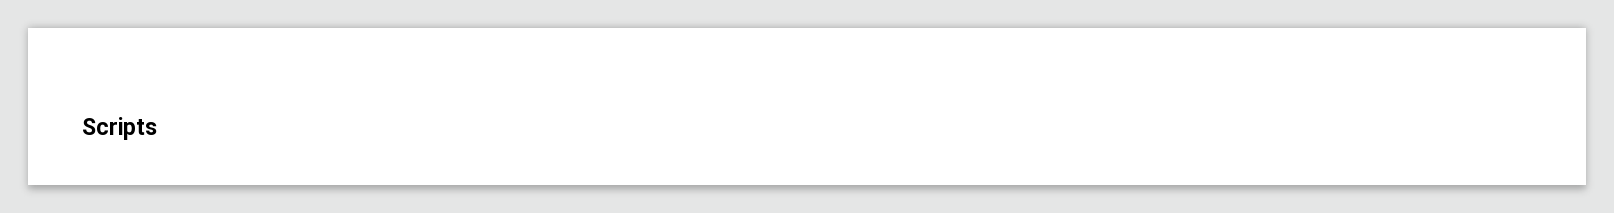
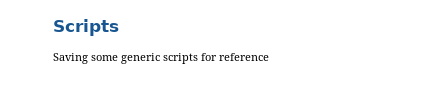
(157, 128) none -> [53,53,269,64] // Saving some generic scripts for reference

